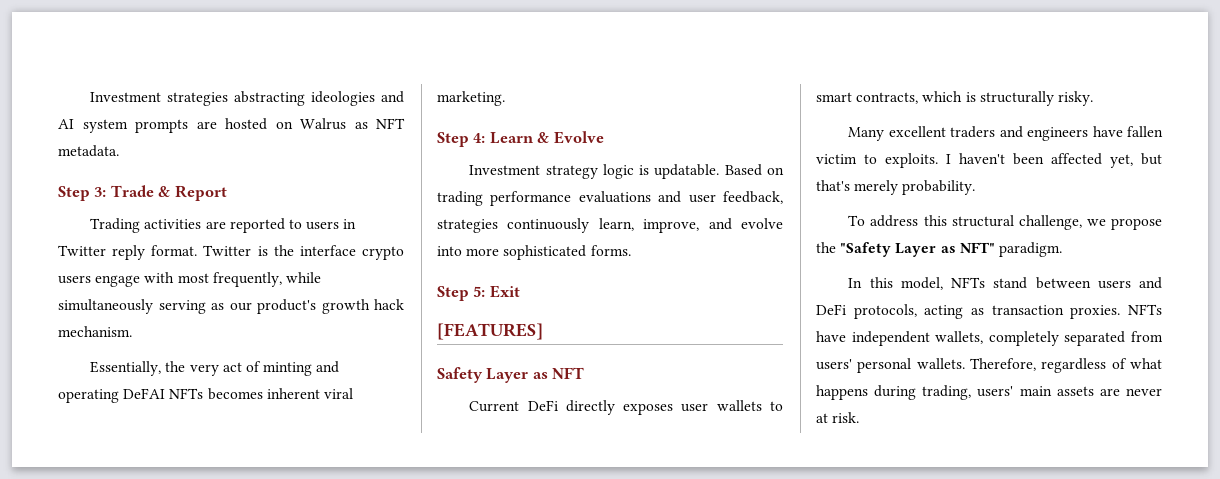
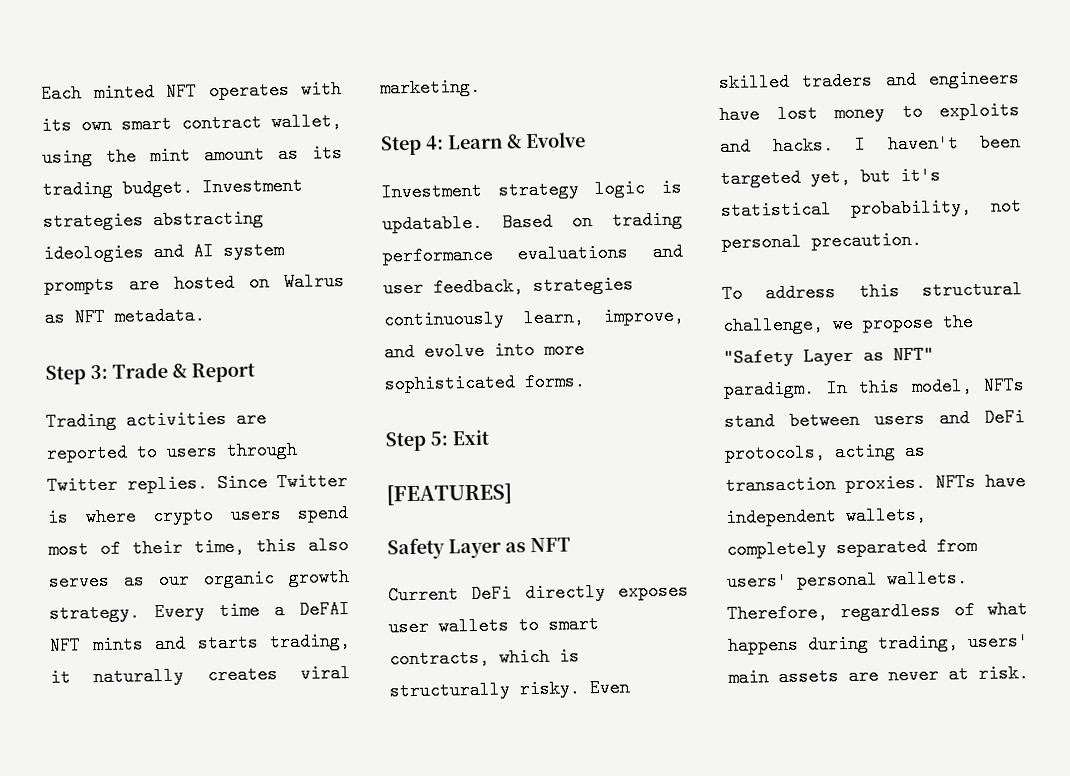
(90, 97) none -> [41,80,342,103] [41,112,342,135] [42,144,343,167] [42,178,193,199] Each minted NFT operates with its own smart contract wallet, using the mint amount as its trading budget.
[343,219,357,229] [58,245,404,260] [58,272,321,287] [58,299,404,314] [58,326,132,337] [90,361,340,376] [58,388,320,403] in Twitter reply format. Twitter is the interface crypto users engage with most frequently, while simultaneously serving as our product's growth hack mechanism. // Essentially, the very act of minting and operating DeFAI NFTs becomes inherent -> [226,440,298,460] [47,472,348,495] [47,504,349,527] [48,536,349,559] [48,568,350,591] [49,600,350,623] [49,632,351,655] [50,665,278,687] through Twitter replies. Since Twitter is where crypto users spend most of their time, this also serves as our organic growth strategy. Every time a DeFAI NFT mints and starts trading, it naturally creates
[848,126,946,141] // Many excellent -> [589,678,630,698] [718,72,790,93] Even skilled
[1127,126,1163,137] [816,153,938,168] fallen victim to exploits. -> [776,101,1020,124] [720,136,834,156] lost money to exploits and hacks.
[1051,153,1102,165] affected -> [720,168,801,188] targeted
[816,180,976,195] that's merely probability. -> [900,166,941,186] [721,197,1022,220] [721,230,922,252] it's statistical probability, not personal precaution.
(1062, 249) // -> (815, 389) none

